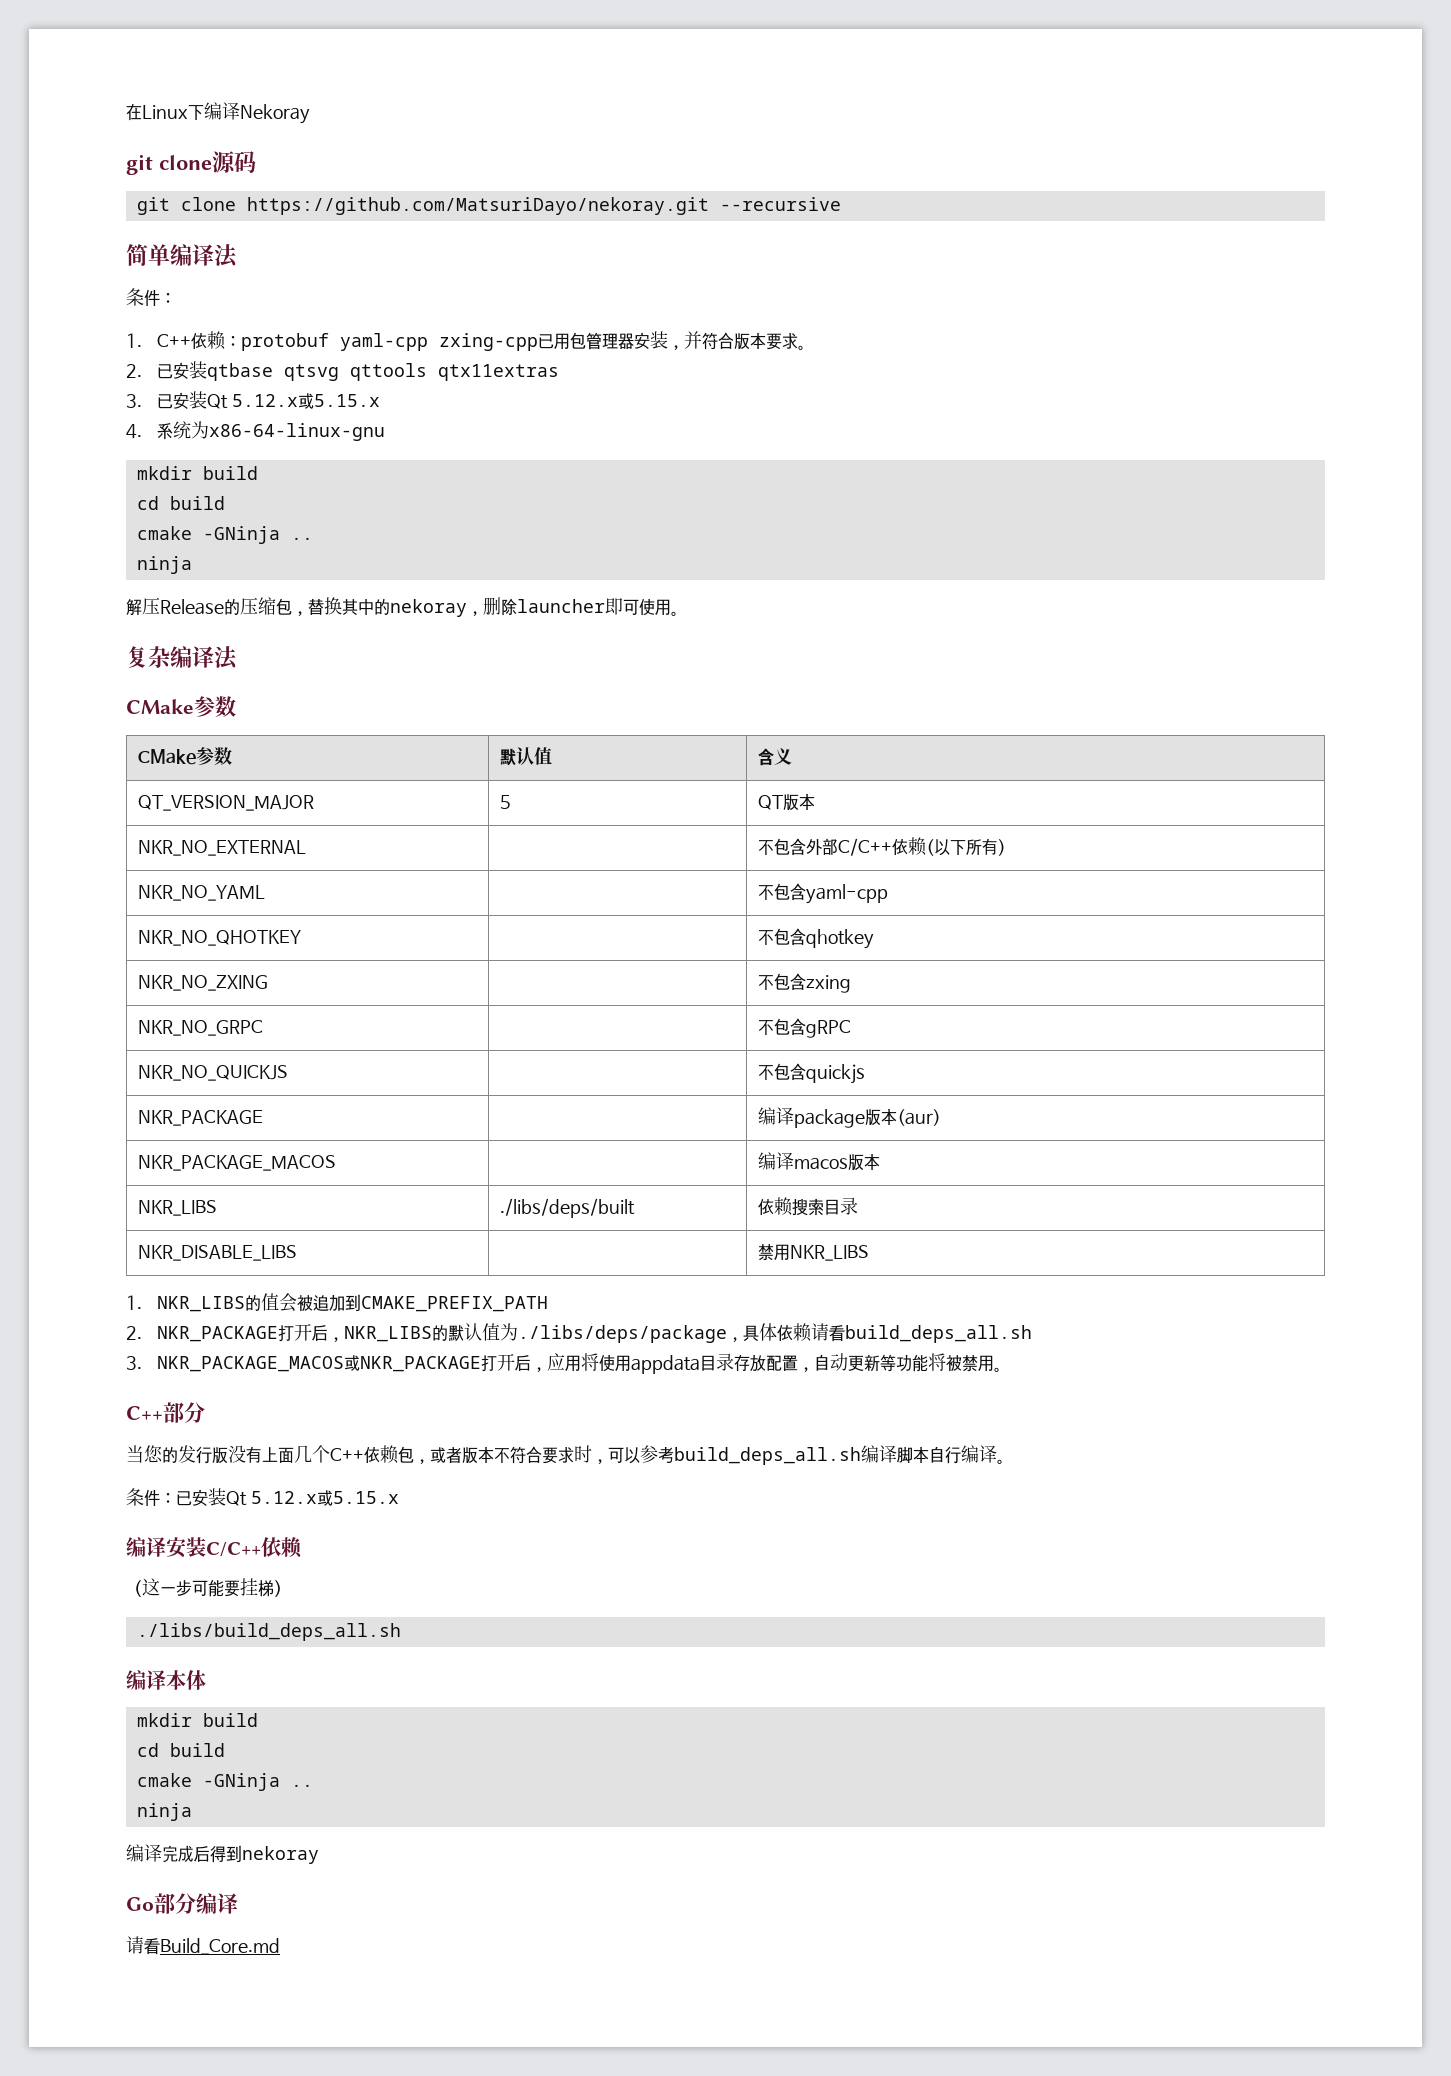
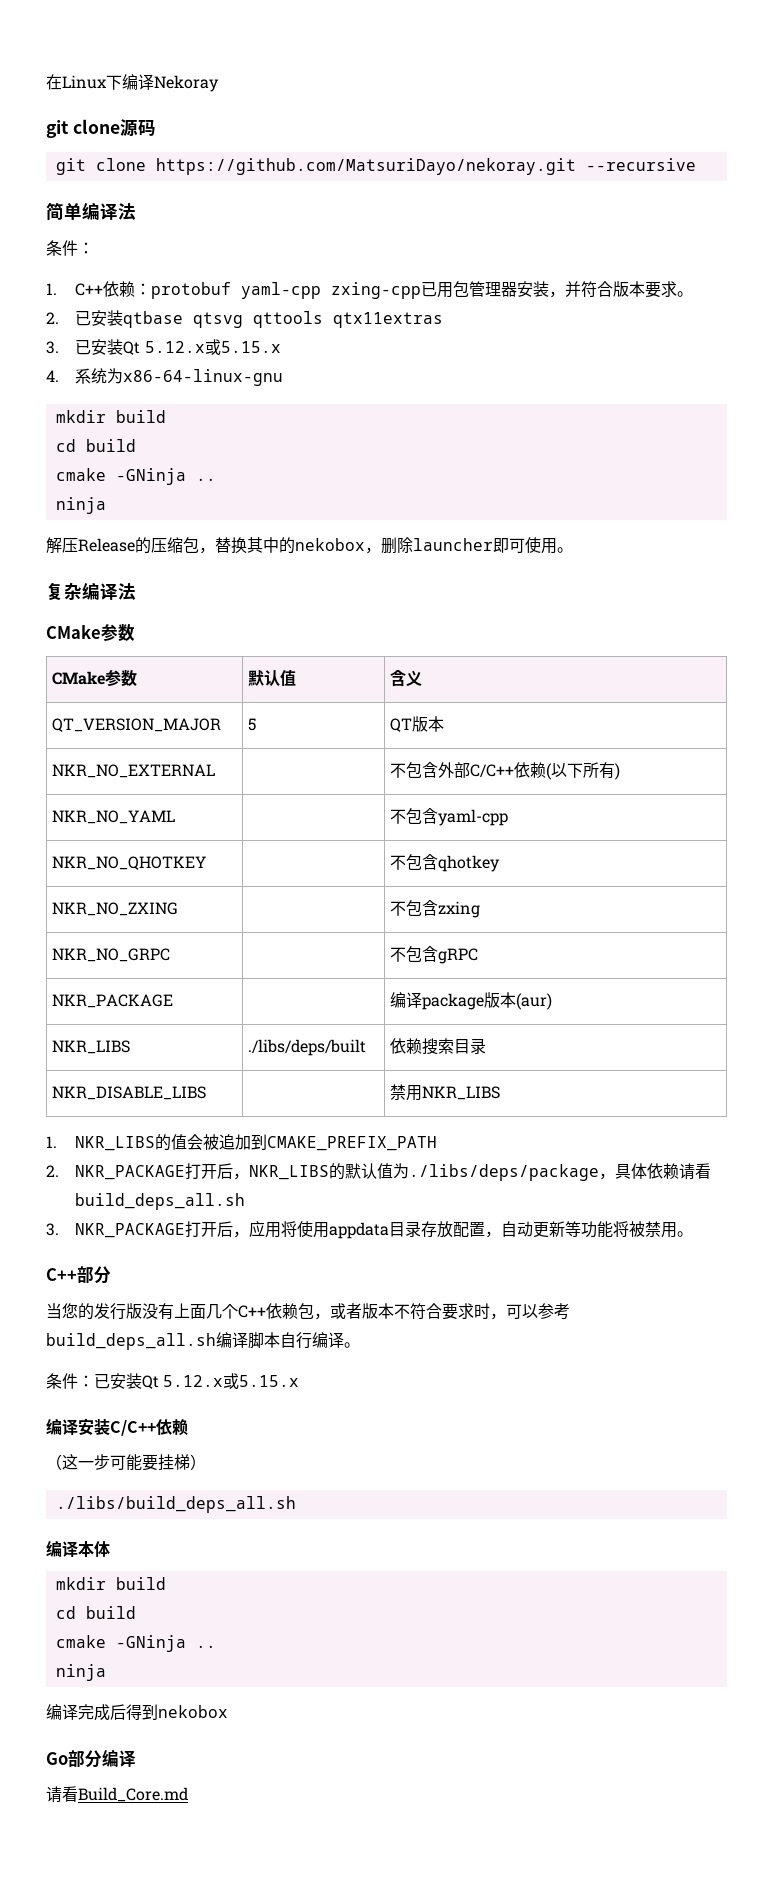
[389,599,467,617] nekoray -> [295,538,365,551] nekobox
[137,1065,288,1081] [757,1063,865,1084] // NKR_NO_QUICKJS | | 不包含quickjs -> (479, 956) none
[137,1155,336,1171] [757,1152,880,1171] // NKR_PACKAGE_MACOS | | 编译macos版本 -> (553, 1001) none
[157,1355,361,1372] NKR_PACKAGE_MACOS或 -> (59, 1229) none
[242,1846,319,1864] nekoray -> [158,1705,228,1718] nekobox

